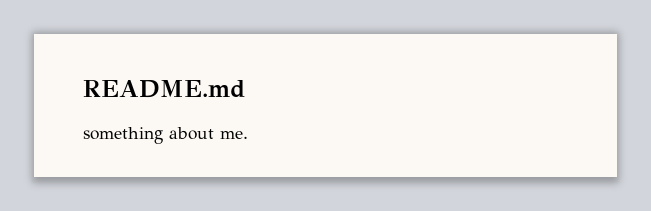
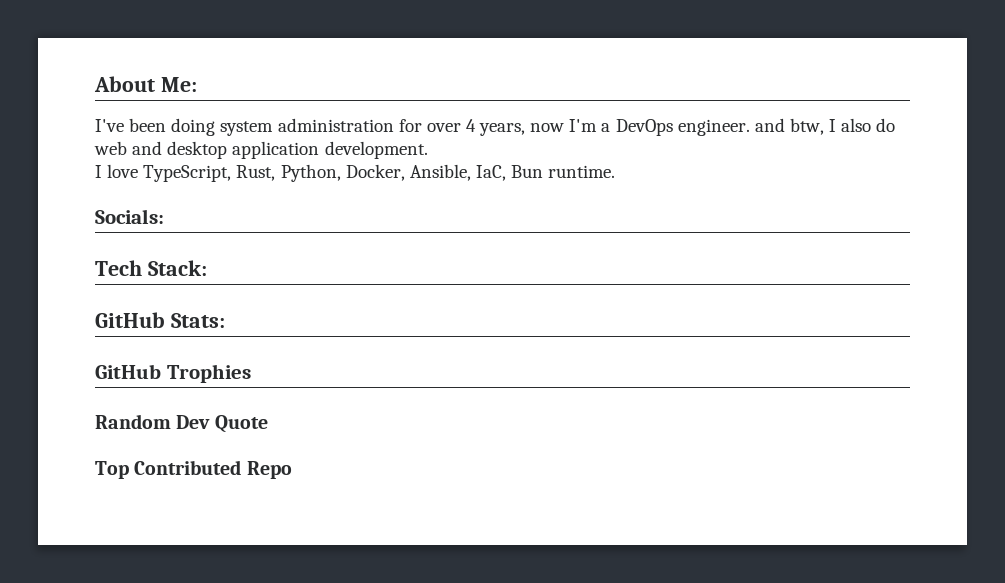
[83,80,245,98] [83,127,248,144] README.md // something about me. -> [94,76,197,92] [95,118,896,136] [94,141,428,159] [95,164,616,182] [95,209,164,224] [95,260,207,276] [95,312,225,328] [95,364,251,383] [95,414,268,433] [95,460,292,479] About Me: // I've been doing system administration for over 4 years, now I'm a DevOps engineer. and btw, I also do web and desktop application development. // I love TypeScript, Rust, Python, Docker, Ansible, IaC, Bun runtime. // Socials: // Tech Stack: // GitHub Stats: // GitHub Trophies // Random Dev Quote // Top Contributed Repo

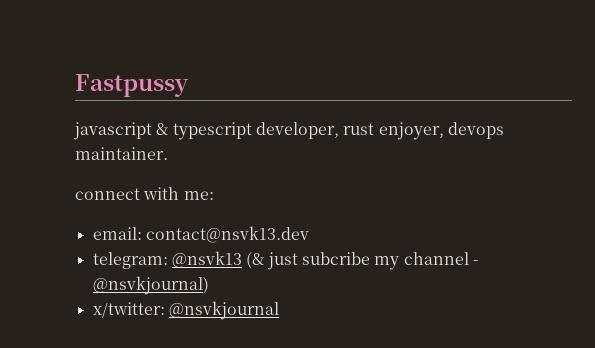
[94,76,197,92] [95,118,896,136] [94,141,428,159] [95,164,616,182] [95,209,164,224] [95,260,207,276] [95,312,225,328] [95,364,251,383] [95,414,268,433] [95,460,292,479] About Me: // I've been doing system administration for over 4 years, now I'm a DevOps engineer. and btw, I also do web and desktop application development. // I love TypeScript, Rust, Python, Docker, Ansible, IaC, Bun runtime. // Socials: // Tech Stack: // GitHub Stats: // GitHub Trophies // Random Dev Quote // Top Contributed Repo -> [75,74,189,97] [73,122,504,140] [75,147,168,160] [75,187,214,200] [92,226,309,243] [92,251,479,270] [92,276,209,295] [92,301,279,320] Fastpussy // javascript & typescript developer, rust enjoyer, devops maintainer. // connect with me: // email: contact@nsvk13.dev // telegram: @nsvk13 (& just subcribe my channel - @nsvkjournal) // x/twitter: @nsvkjournal

